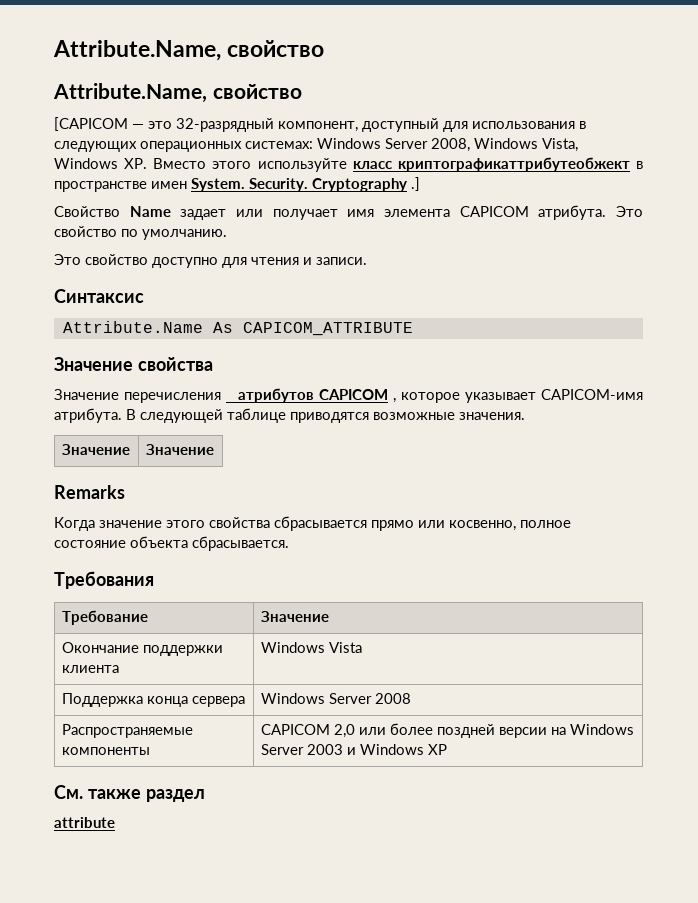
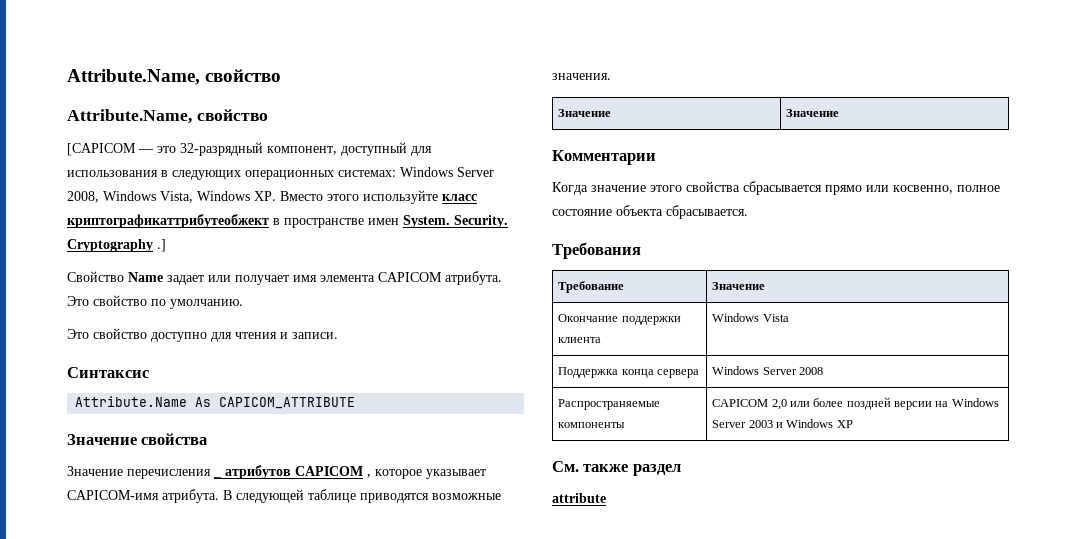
[54,485,125,499] Remarks -> [552,150,656,165] Комментарии

